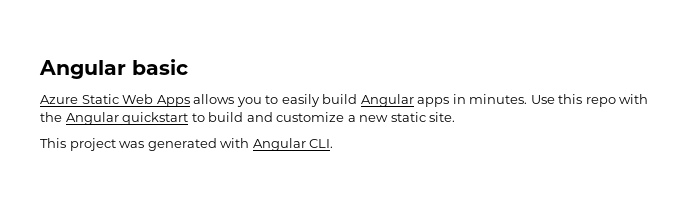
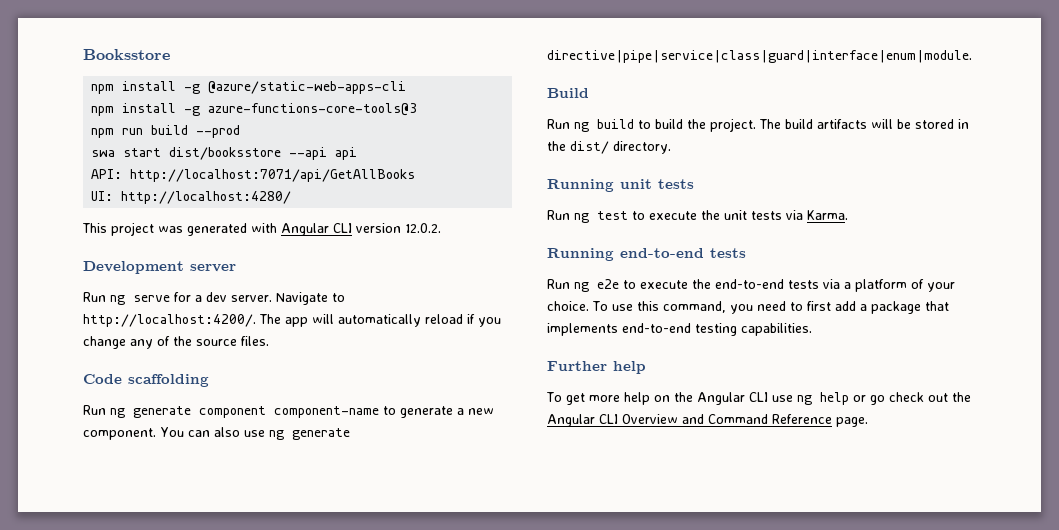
[39,59,188,79] [40,94,649,107] [40,112,456,125] Angular basic // Azure Static Web Apps allows you to easily build Angular apps in minutes. Use this repo with the Angular quickstart to build and customize a new static site. -> [83,49,170,60] [91,81,407,94] [91,103,418,116] [91,125,241,138] [91,147,358,160] [91,169,416,182] [91,191,292,204] Booksstore // npm install -g @azure/static-web-apps-cli // npm install -g azure-functions-core-tools@3 // npm run build --prod // swa start dist/booksstore --api api // API: http://localhost:7071/api/GetAllBooks // UI: http://localhost:4280/
[309,139,334,148] CLI. -> [333,223,441,233] [83,261,236,274] [83,292,345,305] [83,314,501,327] [83,336,269,349] [83,374,209,387] [83,405,494,418] [83,427,350,440] [547,50,972,63] [547,88,589,98] [547,118,969,132] [547,141,671,154] [547,179,694,192] [547,210,848,223] [547,248,746,261] [547,279,955,292] [547,301,949,314] [547,323,812,336] [547,361,646,374] [546,392,971,405] [547,414,868,427] CLI version 12.0.2. // Development server // Run ng serve for a dev server. Navigate to http://localhost:4200/. The app will automatically reload if you change any of the source files. // Code scaffolding // Run ng generate component component-name to generate a new component. You can also use ng generate directive|pipe|service|class|guard|interface|enum|module. // Build // Run ng build to build the project. The build artifacts will be stored in the dist/ directory. // Running unit tests // Run ng test to execute the unit tests via Karma. // Running end-to-end tests // Run ng e2e to execute the end-to-end tests via a platform of your choice. To use this command, you need to first add a package that implements end-to-end testing capabilities. // Further help // To get more help on the Angular CLI use ng help or go check out the Angular CLI Overview and Command Reference page.

